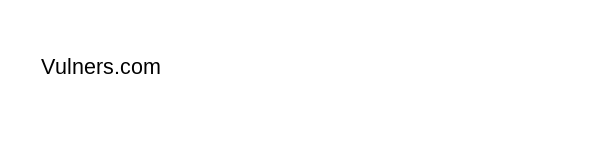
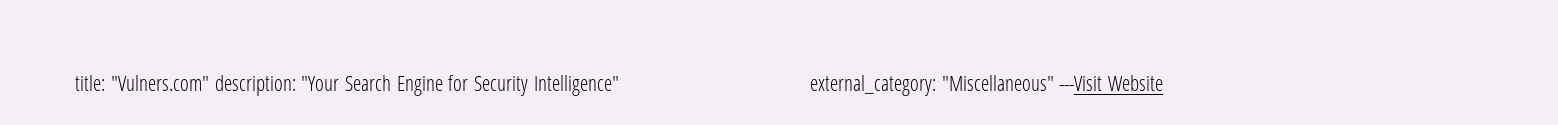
[41,58,161,74] Vulners.com -> [75,75,1164,96] title: "Vulners.com" description: "Your Search Engine for Security Intelligence" external_category: "Miscellaneous" ---Visit Website

